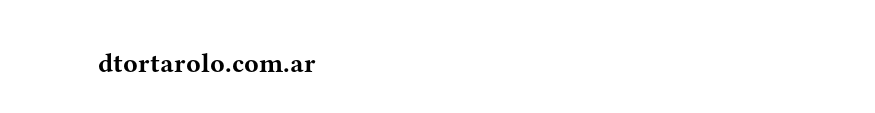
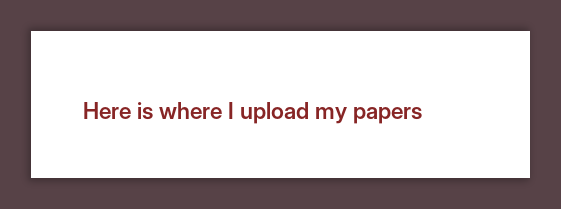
[98,53,316,72] dtortarolo.com.ar -> [83,102,423,124] Here is where I upload my papers

